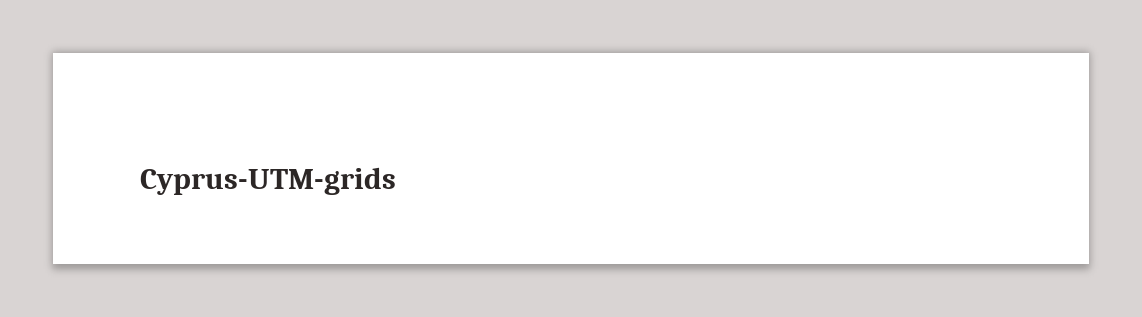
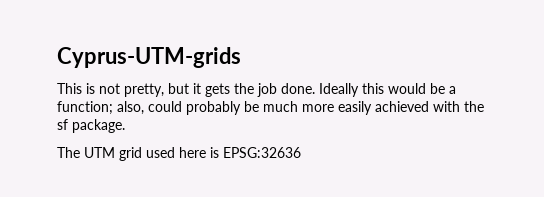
(396, 181) none -> [57,83,456,97] [57,101,484,115] [57,119,125,133] [57,147,301,161] // This is not pretty, but it gets the job done. Ideally this would be a function; also, could probably be much more easily achieved with the sf package. // The UTM grid used here is EPSG:32636

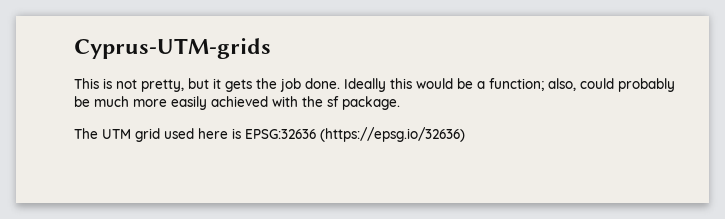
(301, 152) none -> [320,127,465,142] (https://epsg.io/32636)

